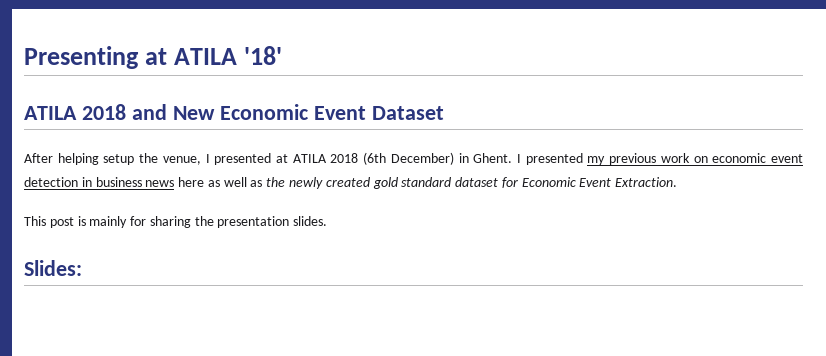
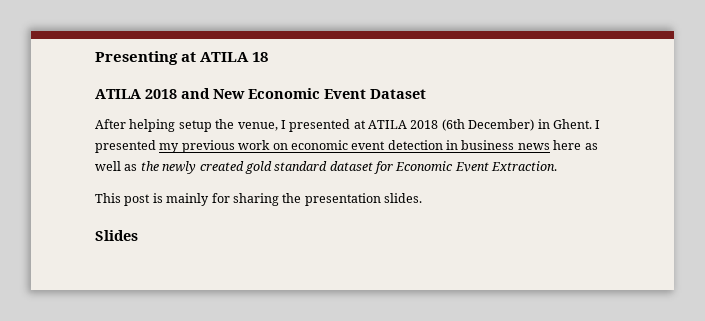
[243,46,282,65] '18' -> [252,52,269,62] 18
[24,260,82,276] Slides: -> [95,230,138,241] Slides

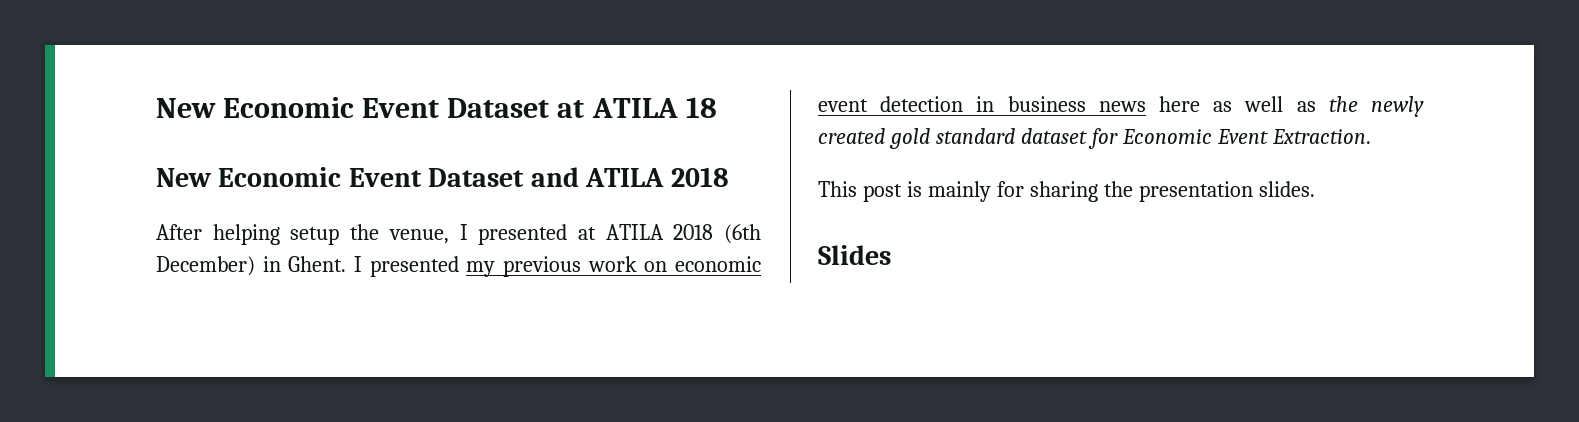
[95,51,178,65] Presenting -> [156,97,550,118] New Economic Event Dataset
[95,88,426,99] ATILA 2018 and New Economic Event Dataset -> [156,167,729,187] New Economic Event Dataset and ATILA 2018

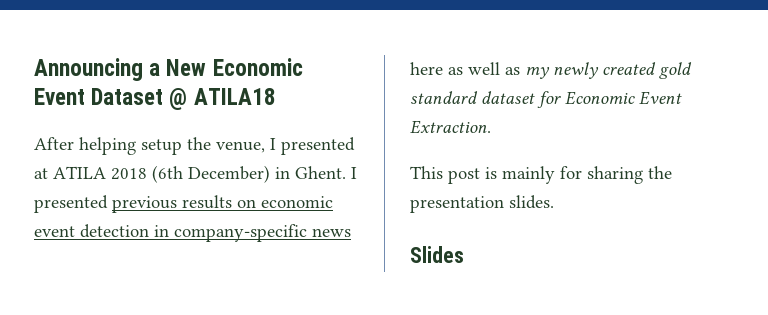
[156,97,717,118] [156,167,729,187] New Economic Event Dataset at ATILA 18 // New Economic Event Dataset and ATILA 2018 -> [34,58,303,81] [34,88,276,110] Announcing a New Economic Event Dataset @ ATILA18
[466,256,637,277] my previous work -> [112,195,232,213] previous results
[1007,96,1086,112] business -> [174,224,307,242] company-specific
[1328,96,1358,112] the -> [525,67,550,79] my

